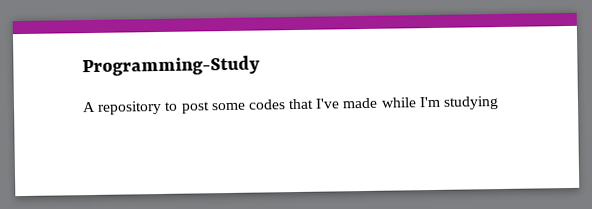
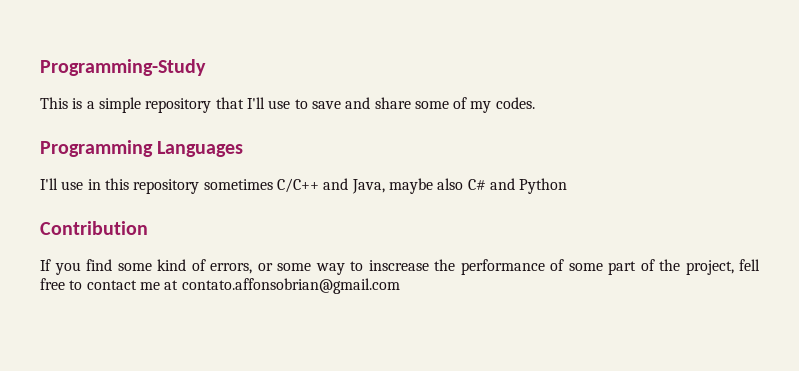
[82,96,500,115] A repository to post some codes that I've made while I'm studying -> [40,97,535,113] [40,140,244,157] [40,178,568,194] [40,221,148,235] [40,259,760,275] [40,278,400,294] This is a simple repository that I'll use to save and share some of my codes. // Programming Languages // I'll use in this repository sometimes C/C++ and Java, maybe also C# and Python // Contribution // If you find some kind of errors, or some way to inscrease the performance of some part of the project, fell free to contact me at contato.affonsobrian@gmail.com

